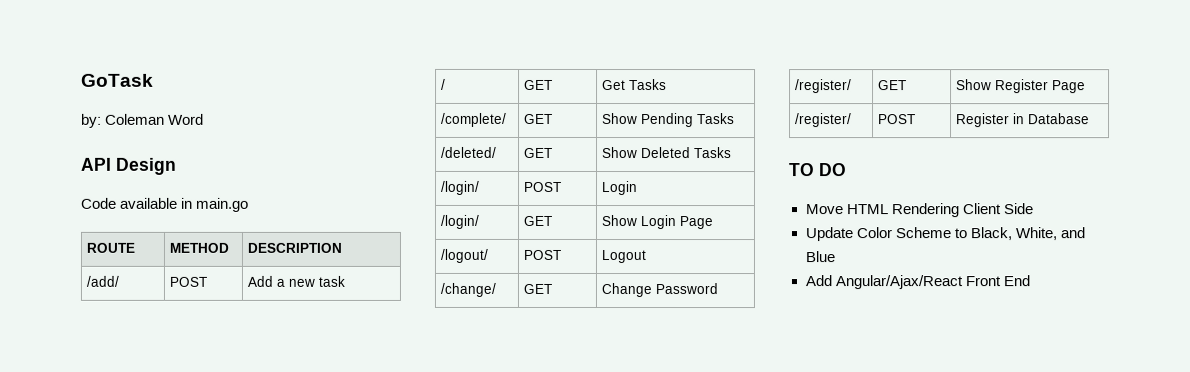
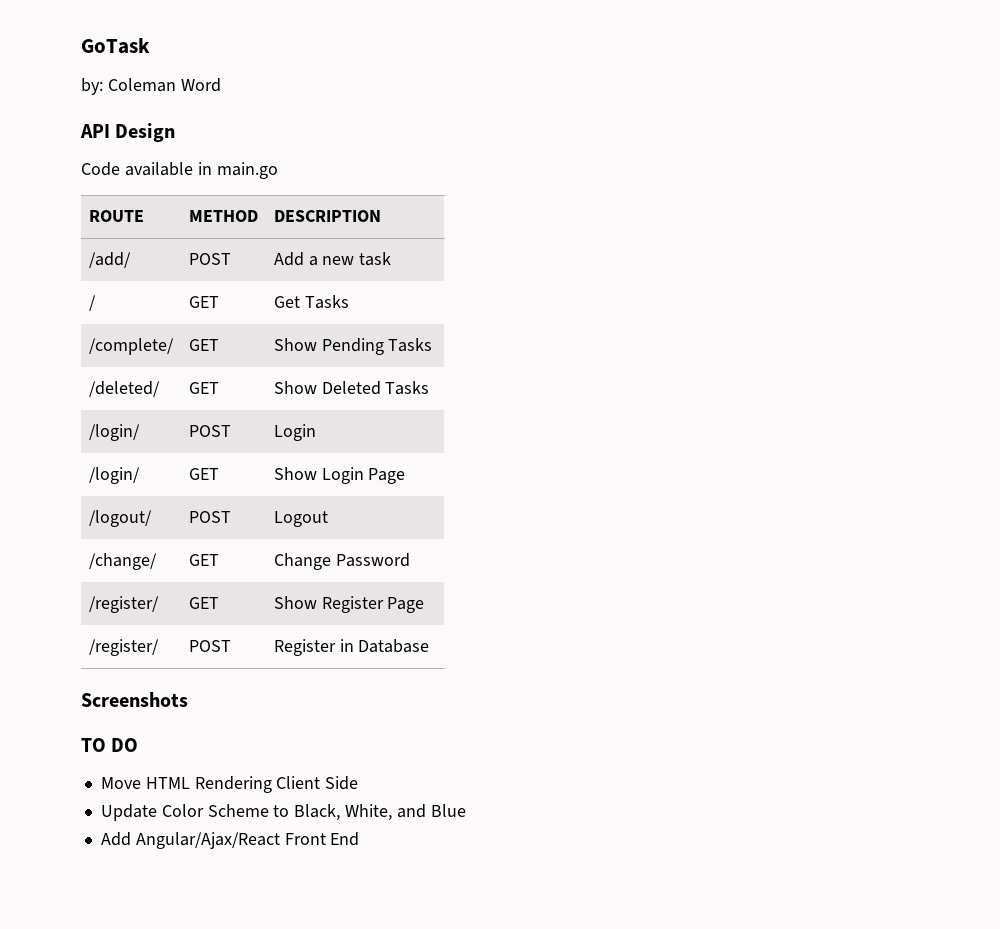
(1091, 119) none -> [81,692,188,707] // Screenshots

